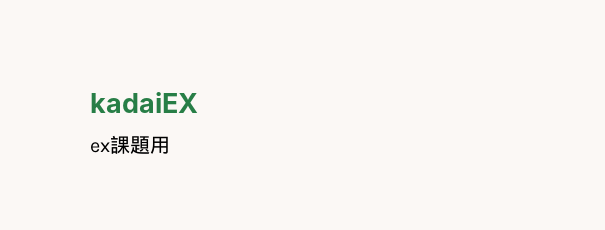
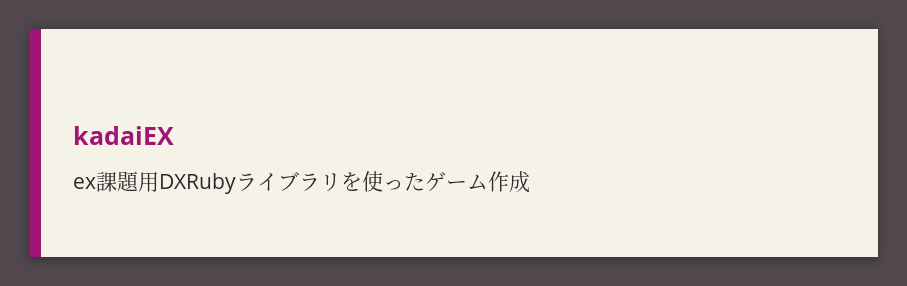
(170, 145) none -> [159,171,530,194] DXRubyライブラリを使ったゲーム作成

